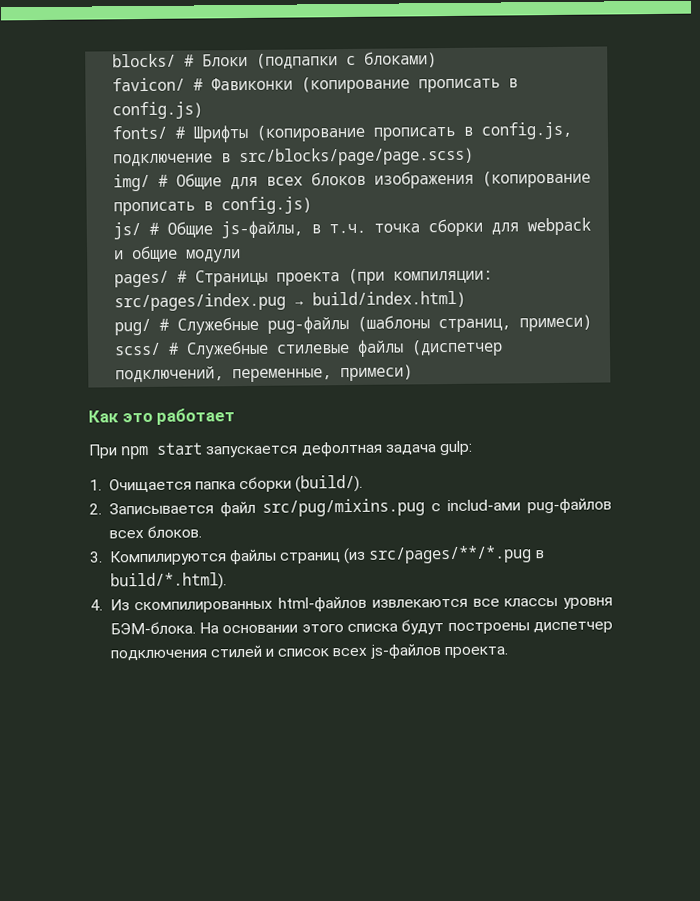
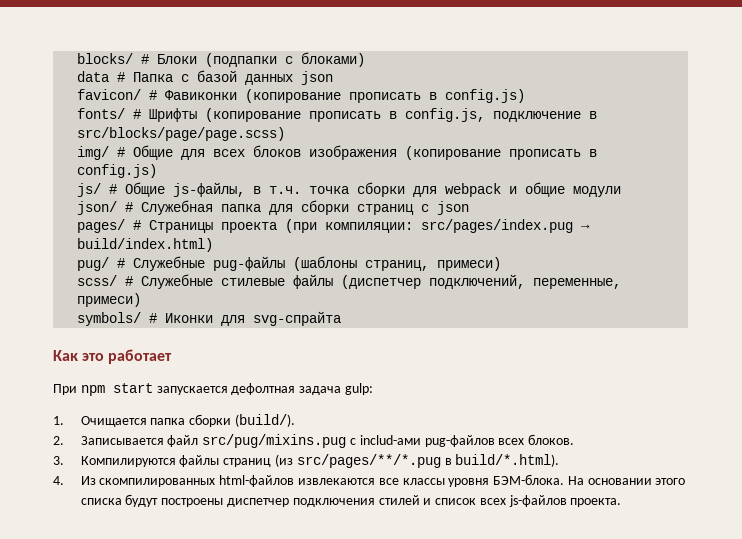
(438, 59) none -> [77,70,334,85] // data # Папка с базой данных json
(242, 256) none -> [77,200,470,215] // json/ # Служебная папка для сборки страниц с json
(414, 373) none -> [77,311,342,326] // symbols/ # Иконки для svg-спрайта

